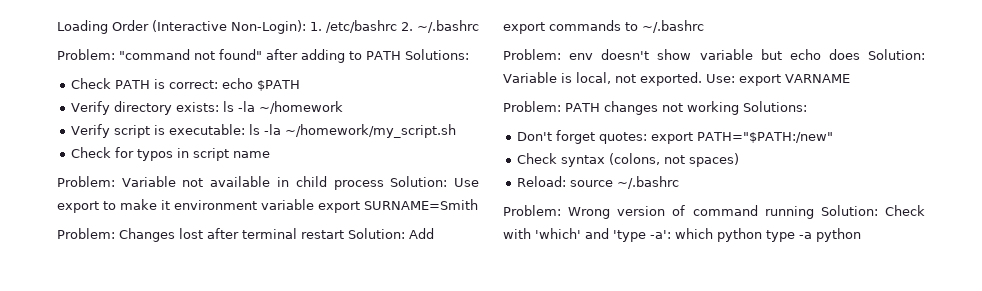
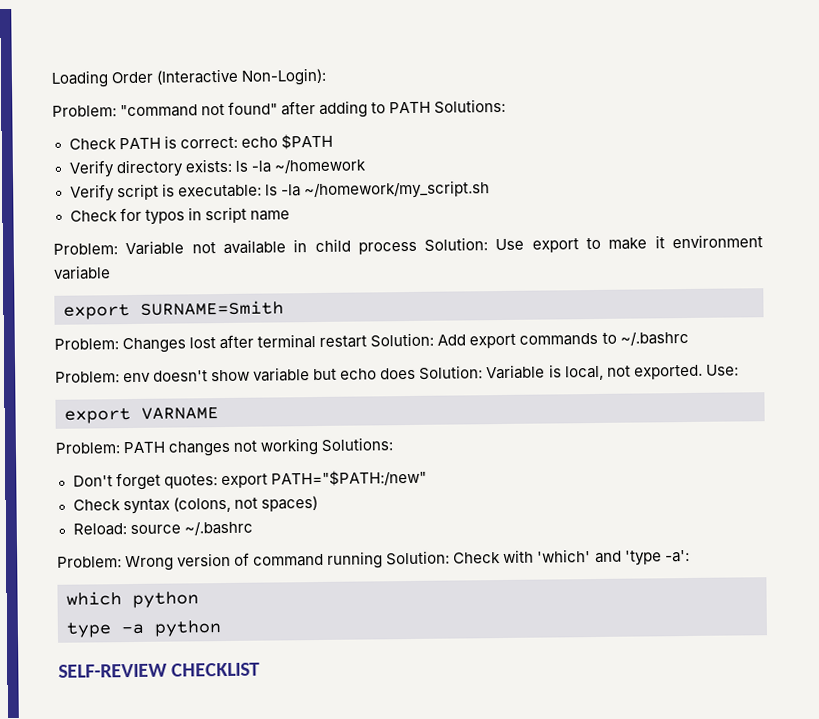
[310,20,479,33] 1. /etc/bashrc 2. ~/.bashrc -> (328, 76) none
(314, 204) none -> (111, 272) //
(735, 78) none -> (739, 370) //
(671, 234) none -> (690, 556) //
(762, 235) none -> (199, 600) //
(861, 235) none -> [58,662,261,678] // SELF-REVIEW CHECKLIST

